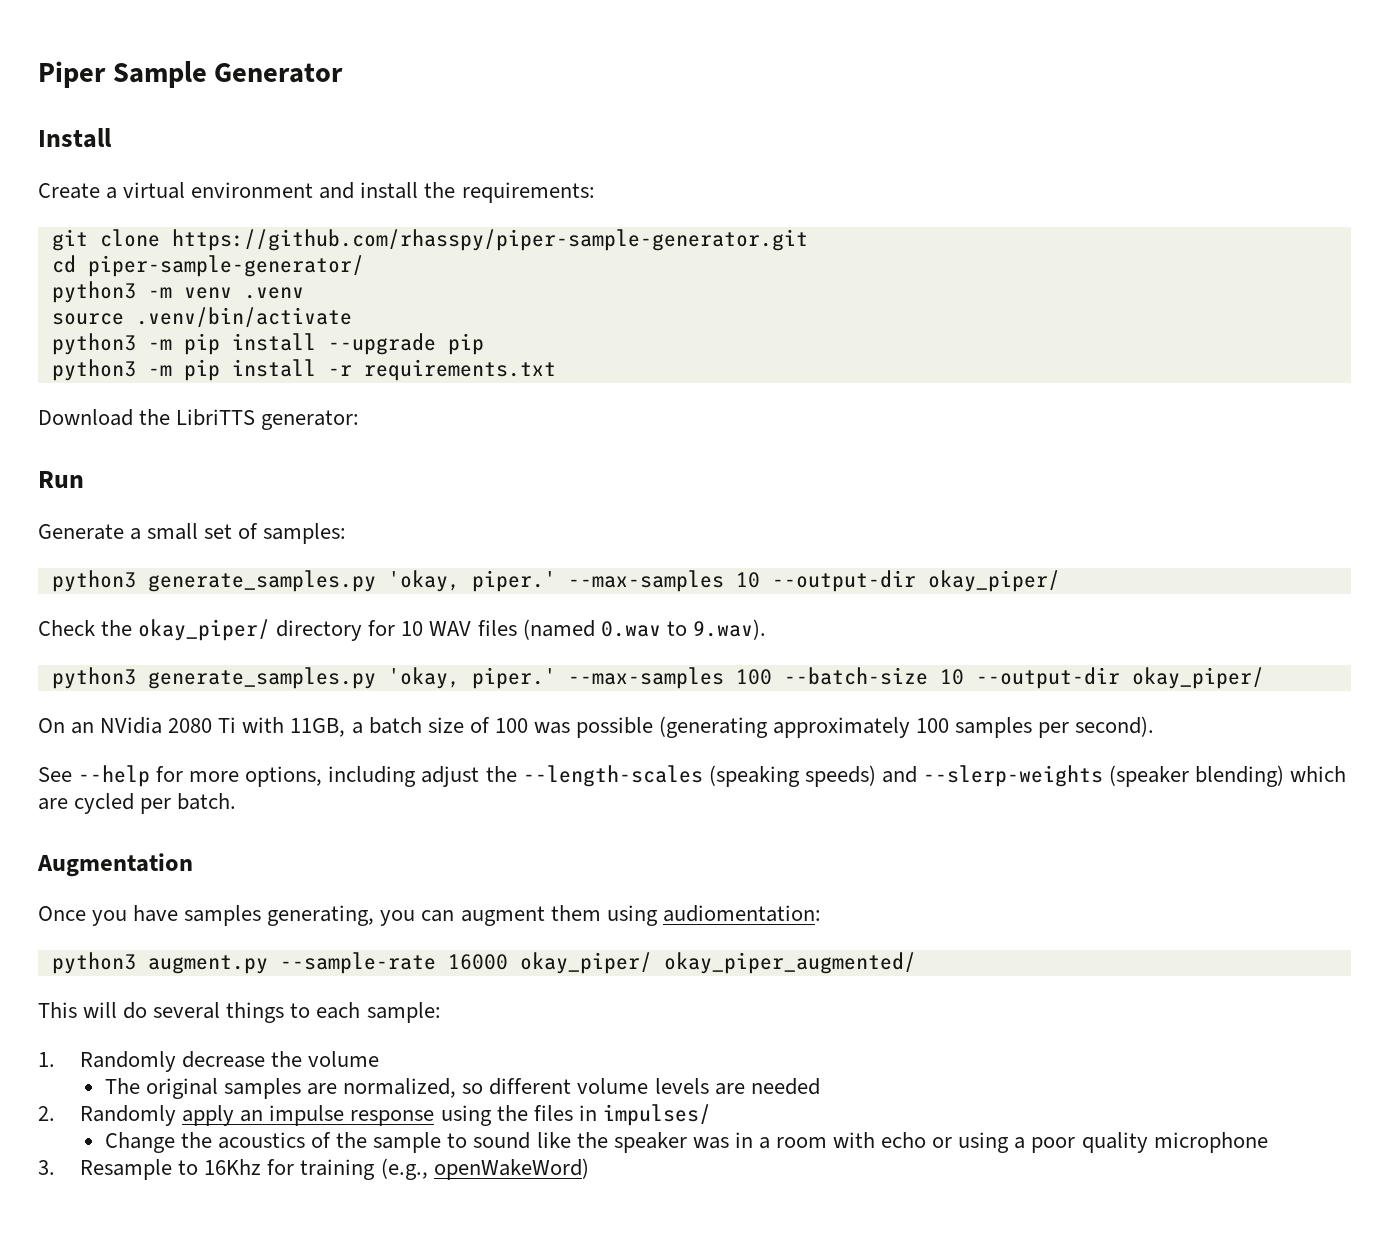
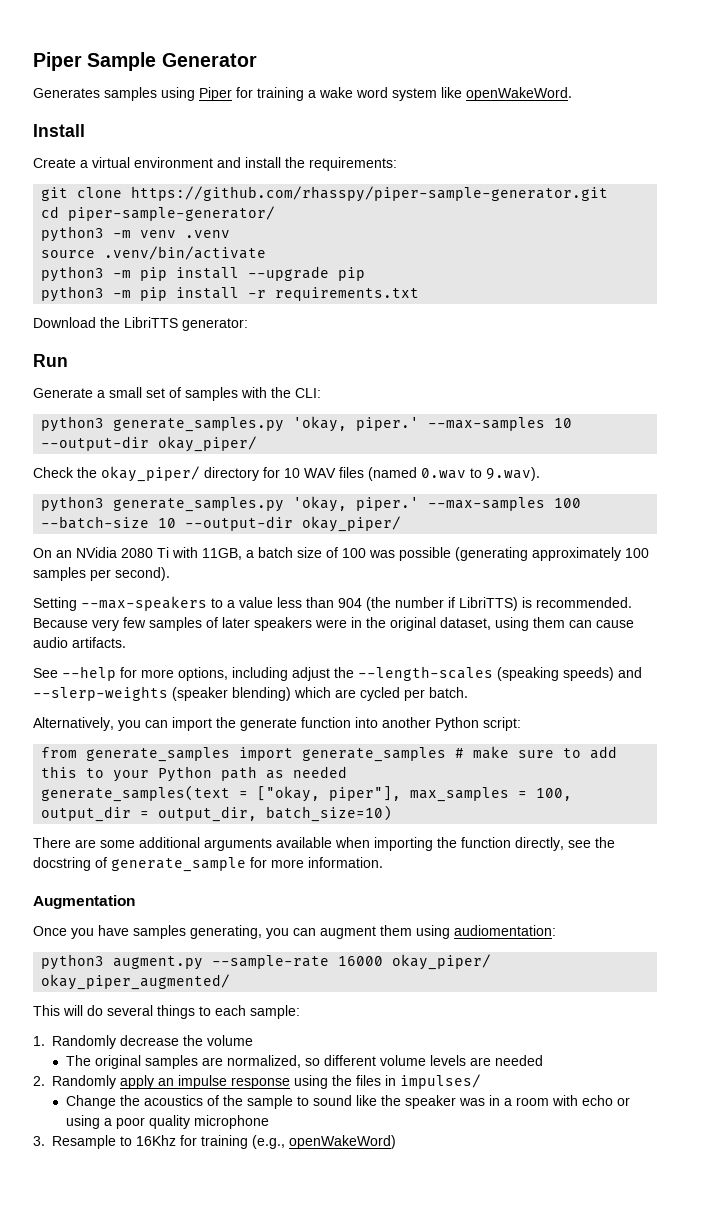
(344, 73) none -> [33,87,572,101] // Generates samples using Piper for training a wake word system like openWakeWord.
[263,523,347,544] samples: -> [185,387,321,401] samples with the CLI:
(1155, 726) none -> [33,596,632,611] [33,617,634,631] [33,637,126,648] // Setting --max-speakers to a value less than 904 (the number if LibriTTS) is recommended. Because very few samples of later speakers were in the original dataset, using them can cause audio artifacts.
(237, 801) none -> [33,717,521,731] [41,746,618,762] [41,766,348,782] [41,785,573,802] [41,805,393,822] [33,837,615,851] [33,857,383,872] // Alternatively, you can import the generate function into another Python script: // from generate_samples import generate_samples # make sure to add this to your Python path as needed // generate_samples(text = ["okay, piper"], max_samples = 100, output_dir = output_dir, batch_size=10) // There are some additional arguments available when importing the function directly, see the docstring of generate_sample for more information.

